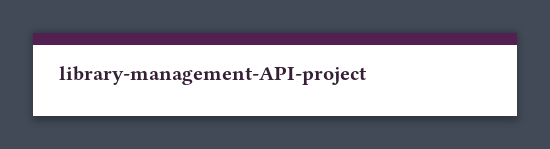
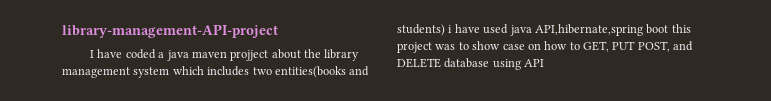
(366, 75) none -> [90,49,360,61] [62,66,370,78] [397,24,691,36] [397,41,694,53] [397,58,545,70] // I have coded a java maven projject about the library management system which includes two entities(books and students) i have used java API,hibernate,spring boot this project was to show case on how to GET, PUT POST, and DELETE database using API

